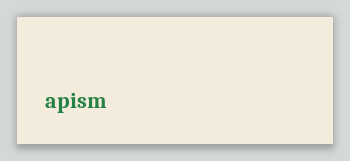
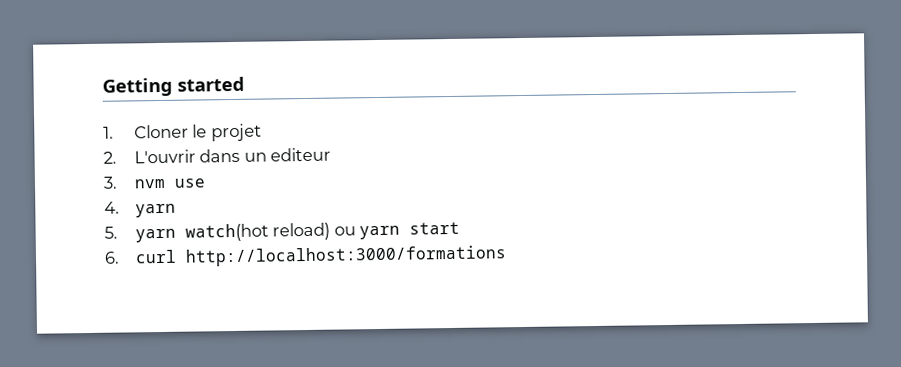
[45,93,107,113] apism -> [102,76,245,97] [103,123,262,142] [103,147,332,164] [103,176,206,189] [104,201,176,218] [104,221,461,243] [104,245,507,267] Getting started // 1. Cloner le projet // 2. L'ouvrir dans un editeur // 3. nvm use // 4. yarn // 5. yarn watch(hot reload) ou yarn start // 6. curl http://localhost:3000/formations

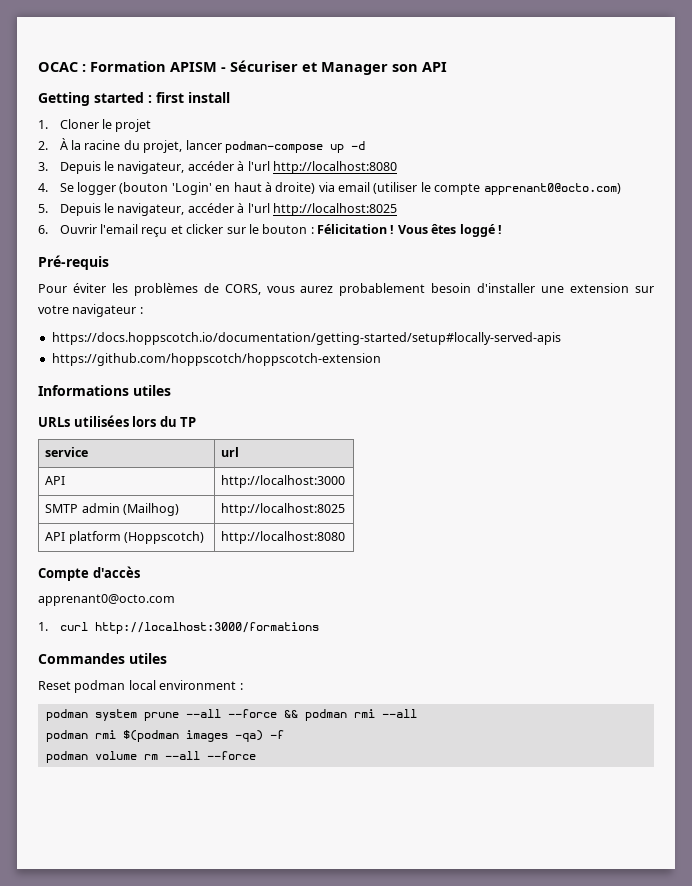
(102, 87) none -> [38,60,447,75] OCAC : Formation APISM - Sécuriser et Manager son API //
(245, 84) none -> [148,92,230,103] : first install
[133,147,332,164] [103,176,206,189] [104,201,176,218] [104,221,461,243] [104,245,507,267] L'ouvrir dans un editeur // 3. nvm use // 4. yarn // 5. yarn watch(hot reload) ou yarn start // 6. curl http://localhost:3000/formations -> [59,138,365,153] [38,161,397,174] [38,182,621,195] [38,203,397,216] [38,224,502,237] [38,255,109,270] [38,283,654,296] [38,304,143,317] [51,332,561,345] [51,353,381,366] [38,385,171,396] [38,415,197,427] [45,447,89,457] [221,447,240,457] [45,476,66,485] [221,475,346,488] [45,503,179,516] [221,503,346,516] [45,531,204,544] [221,531,346,544] [38,566,140,581] [38,594,175,606] [38,622,319,634] [38,653,167,664] [38,680,243,693] [45,709,417,721] [45,730,284,742] [45,751,256,763] À la racine du projet, lancer podman-compose up -d // 3. Depuis le navigateur, accéder à l'url http://localhost:8080 // 4. Se logger (bouton 'Login' en haut à droite) via email (utiliser le compte apprenant0@octo.com) // 5. Depuis le navigateur, accéder à l'url http://localhost:8025 // 6. Ouvrir l'email reçu et clicker sur le bouton : Félicitation ! Vous êtes loggé ! // Pré-requis // Pour éviter les problèmes de CORS, vous aurez probablement besoin d'installer une extension sur votre navigateur : // https://docs.hoppscotch.io/documentation/getting-started/setup#locally-served-apis // https://github.com/hoppscotch/hoppscotch-extension // Informations utiles // URLs utilisées lors du TP // service | url // API | http://localhost:3000 // SMTP admin (Mailhog) | http://localhost:8025 // API platform (Hoppscotch) | http://localhost:8080 // Compte d'accès // apprenant0@octo.com // 1. curl http://localhost:3000/formations // Commandes utiles // Reset podman local environment : // podman system prune --all --force && podman rmi --all // podman rmi $(podman images -qa) -f // podman volume rm --all --force

